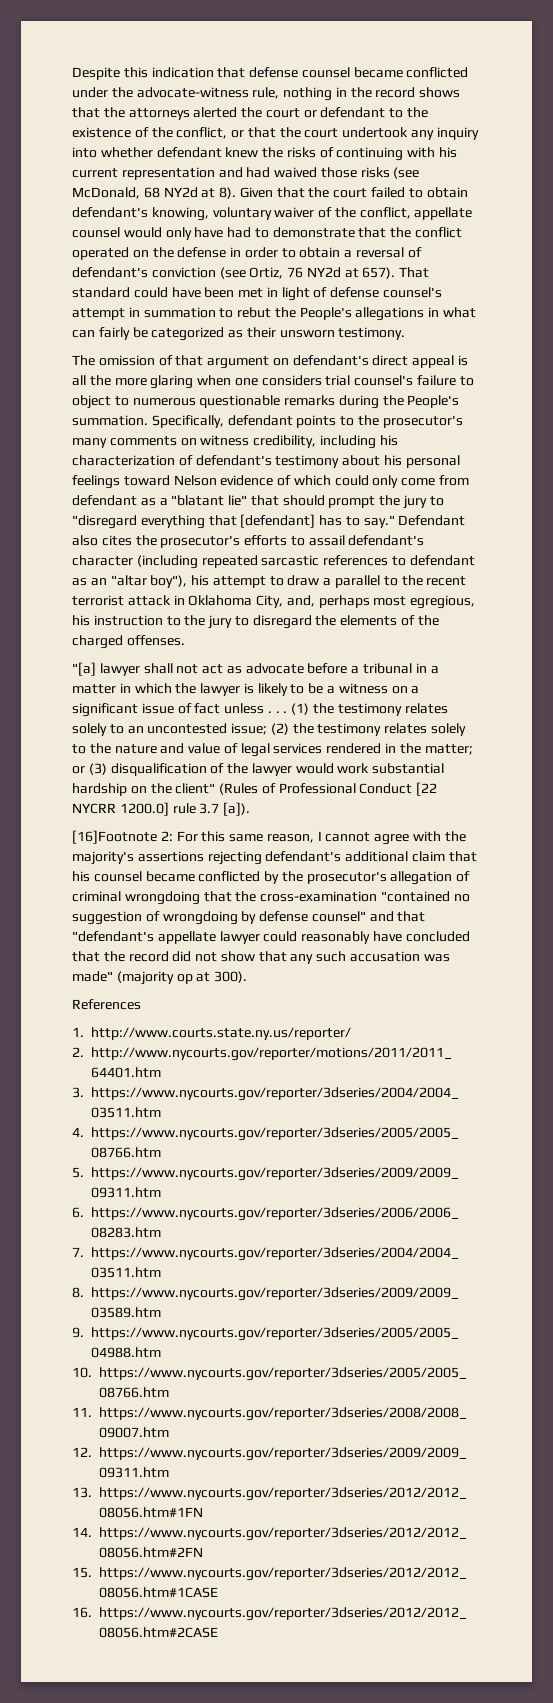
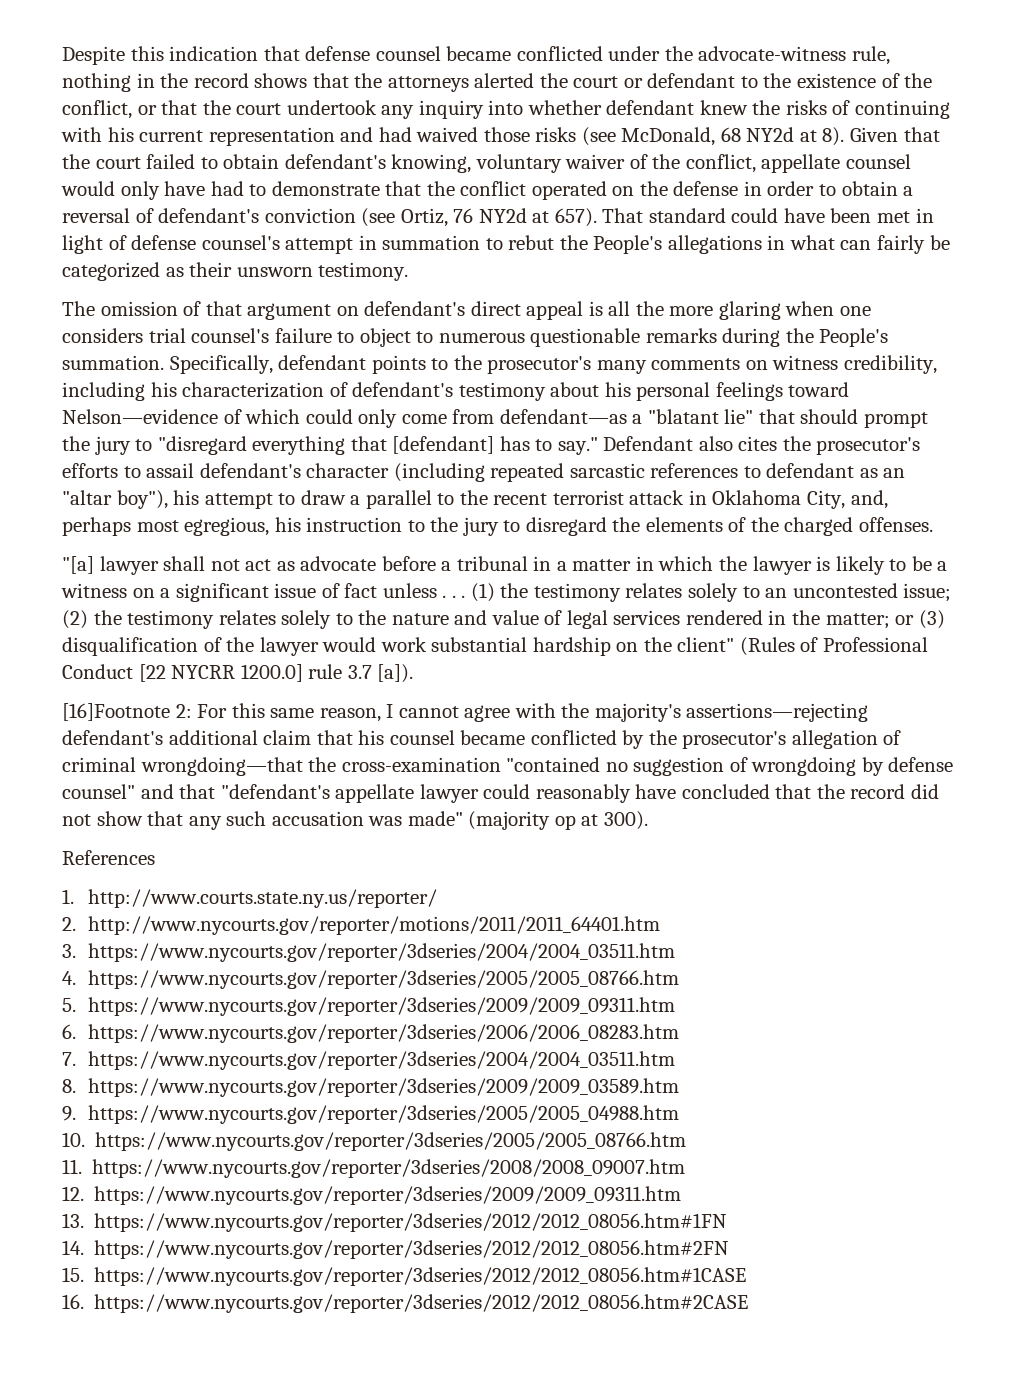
[173,475,274,486] Nelson evidence -> [62,409,218,424] Nelson—evidence
[72,495,156,506] defendant as -> [499,409,627,424] defendant—as
[137,851,262,865] assertions rejecting -> [686,703,869,722] assertions—rejecting
[124,891,232,905] wrongdoing that -> [140,757,303,776] wrongdoing—that

